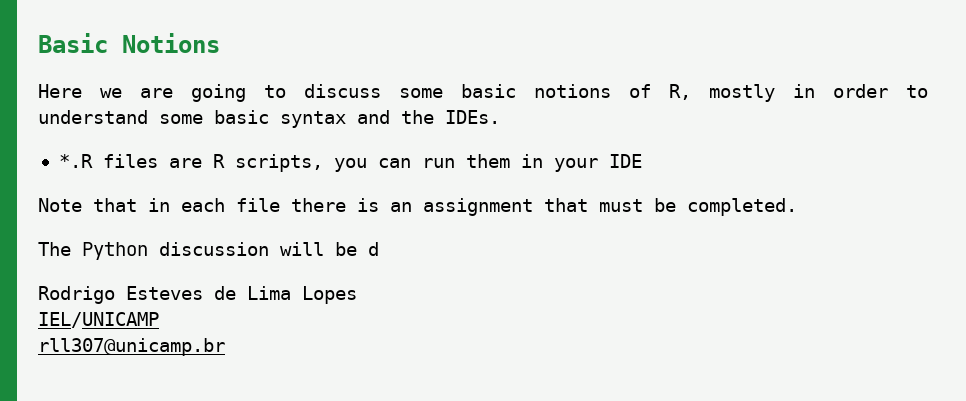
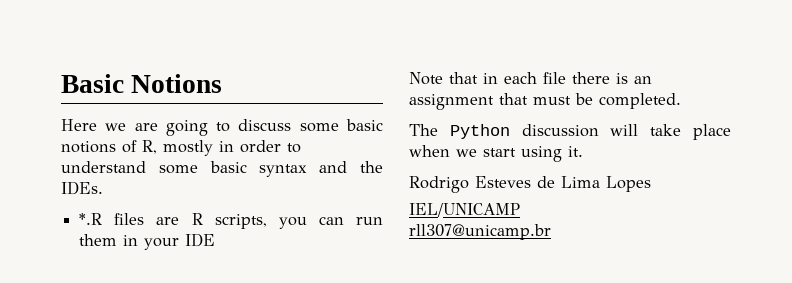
[335,242,379,256] be d -> [650,124,731,140] [409,145,583,162] take place when we start using it.

